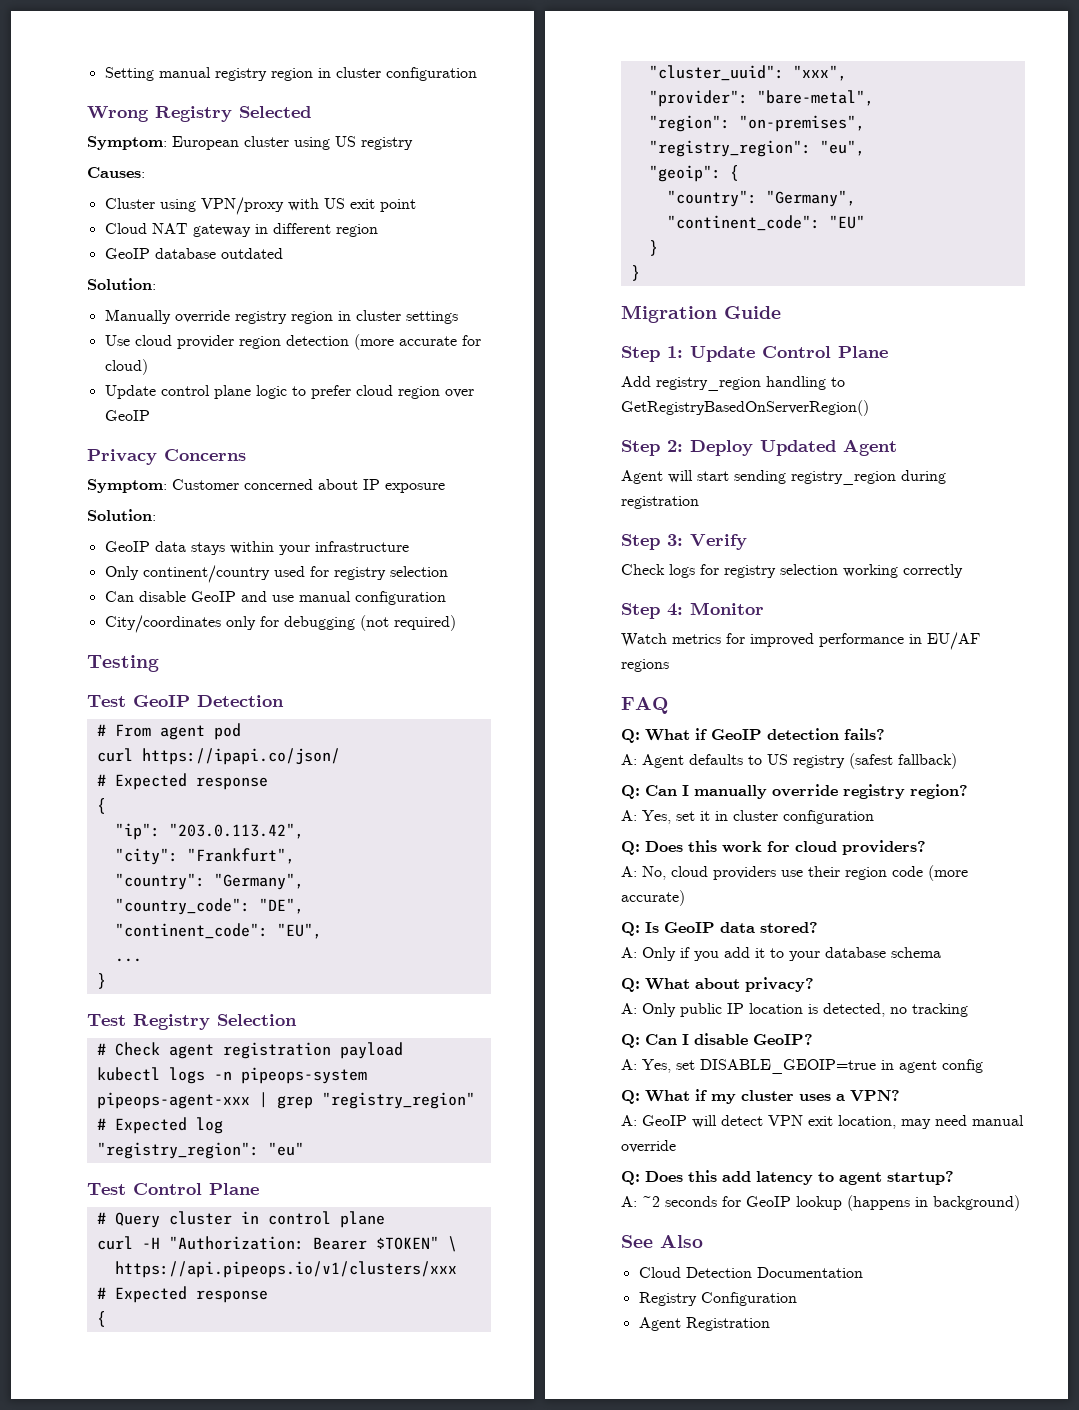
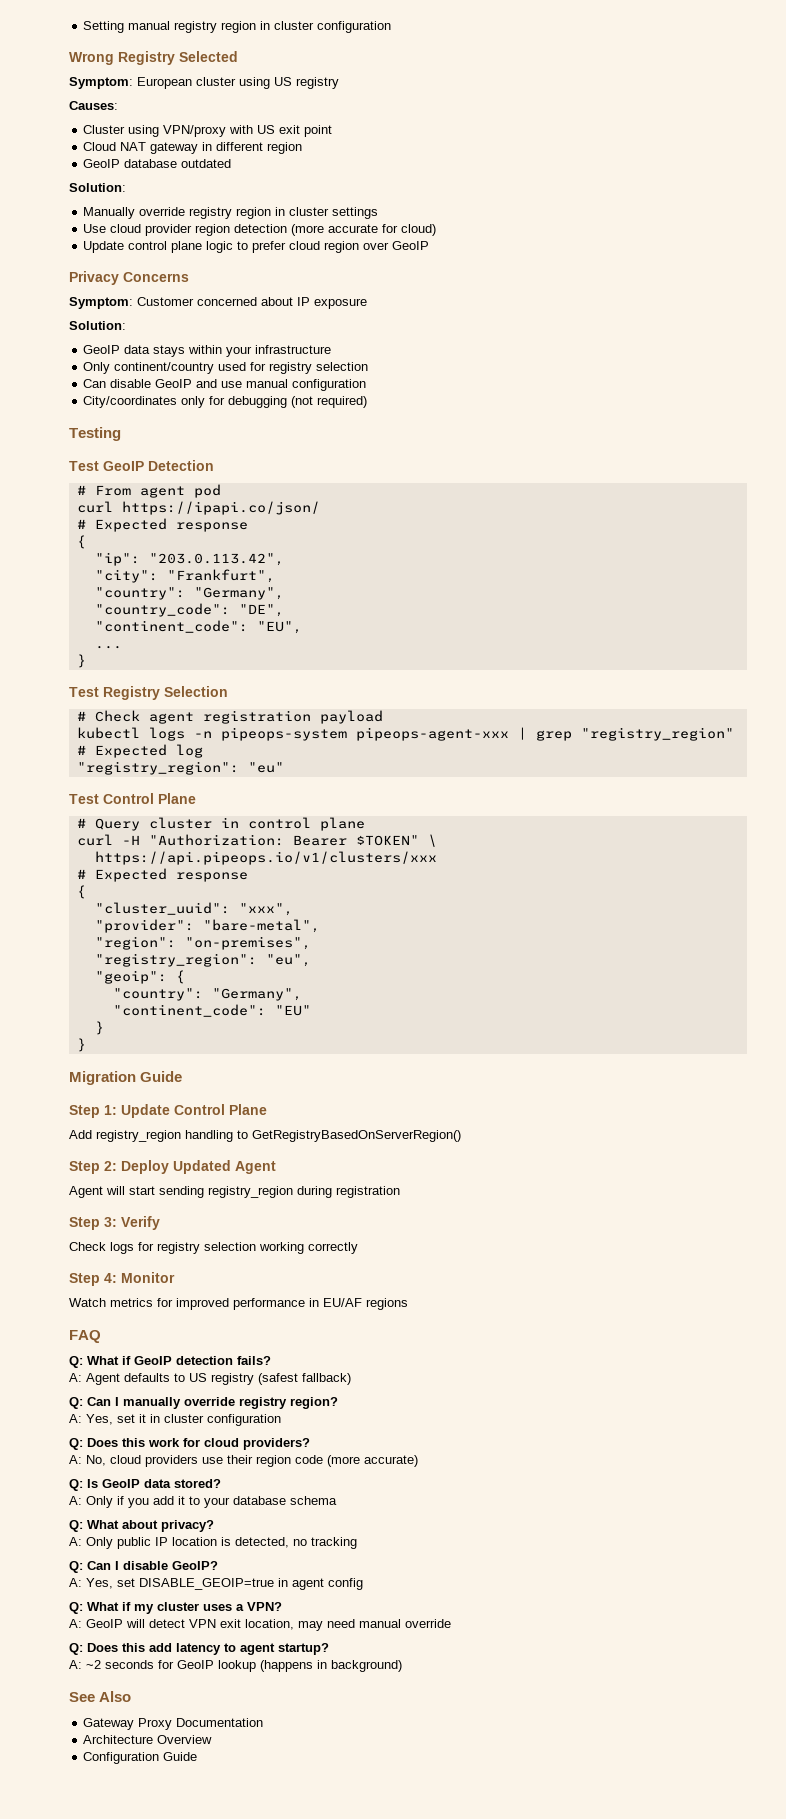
[638,1267,752,1278] Cloud Detection -> [83,1718,173,1730] Gateway Proxy
[638,1292,697,1306] Registry -> [83,1735,213,1744] Architecture Overview //
[638,1317,770,1331] // Agent Registration -> [163,1752,198,1761] Guide

